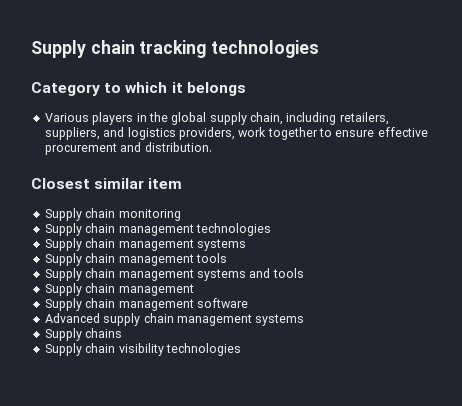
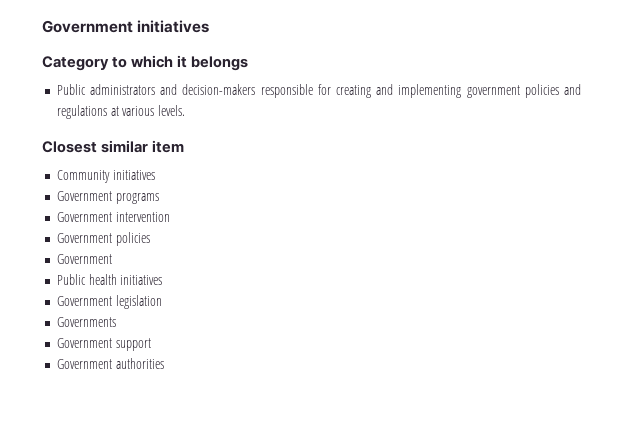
[31,40,320,58] Supply chain tracking technologies -> [42,20,210,33] Government initiatives
[44,112,389,125] [44,127,428,140] [44,142,212,155] [31,178,183,189] [44,208,181,221] [44,223,271,236] [44,238,246,251] [44,253,227,266] [44,268,304,281] [44,283,194,296] [44,298,248,311] [44,313,305,326] [44,328,123,341] [44,343,241,356] Various players in the global supply chain, including retailers, suppliers, and logistics providers, work together to ensure effective procurement and distribution. // Closest similar item // Supply chain monitoring // Supply chain management technologies // Supply chain management systems // Supply chain management tools // Supply chain management systems and tools // Supply chain management // Supply chain management software // Advanced supply chain management systems // Supply chains // Supply chain visibility technologies -> [56,84,581,98] [56,105,185,119] [42,140,185,153] [56,170,155,183] [56,191,159,204] [56,212,170,222] [56,232,150,246] [56,254,112,264] [56,274,163,285] [56,295,162,309] [56,317,116,327] [56,338,151,351] [56,358,164,369] Public administrators and decision-makers responsible for creating and implementing government policies and regulations at various levels. // Closest similar item // Community initiatives // Government programs // Government intervention // Government policies // Government // Public health initiatives // Government legislation // Governments // Government support // Government authorities

